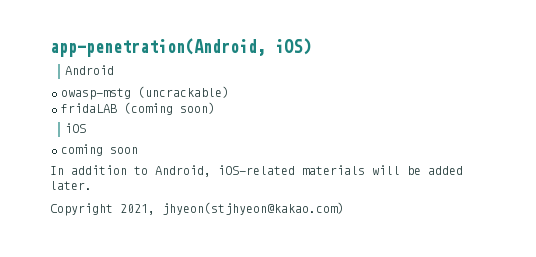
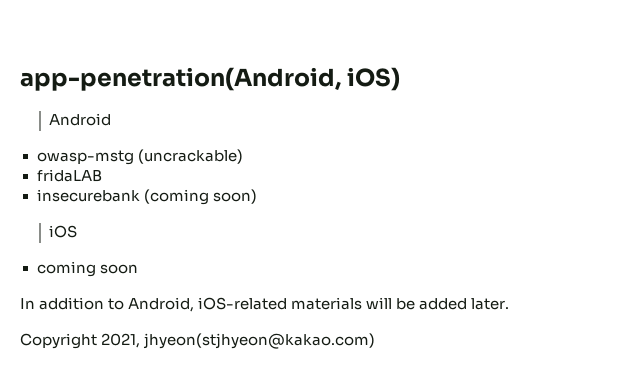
(117, 108) none -> [36,189,140,202] // insecurebank

